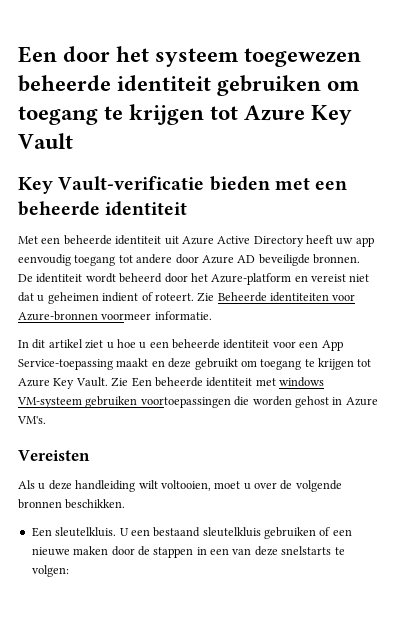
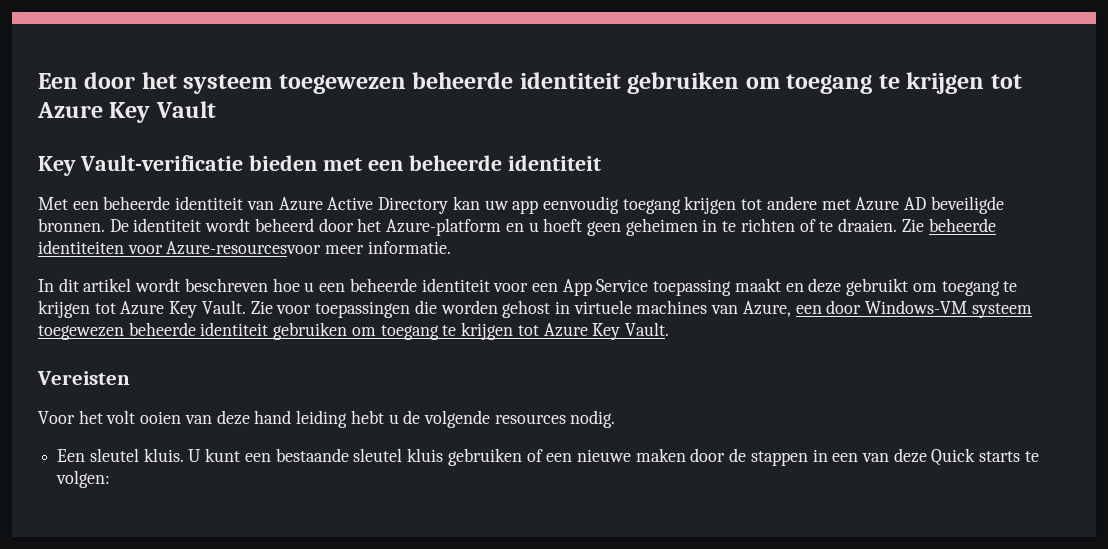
[164,236,179,245] uit -> [246,201,274,210] van
[306,235,333,244] heeft -> [452,196,480,210] kan
(116, 260) none -> [684,196,737,214] krijgen
[175,254,199,264] door -> [821,199,851,210] met
[311,274,370,282] [18,292,356,304] [18,311,152,321] vereist niet dat u geheimen indient of roteert. Zie Beheerde identiteiten voor Azure-bronnen voormeer -> [528,218,996,236] [38,240,365,255] u hoeft geen geheimen in te richten of te draaien. Zie beheerde identiteiten voor Azure-resourcesvoor meer
[85,340,114,349] ziet u -> [135,278,268,292] wordt beschreven
[18,359,113,370] Service-toepassing -> [596,279,732,296] Service toepassing
[131,377,324,387] [17,396,378,408] [17,416,46,424] [18,450,90,461] [18,480,342,492] [18,499,126,509] [31,527,261,537] Een beheerde identiteit met windows VM-systeem gebruiken voortoepassingen die worden gehost in Azure VM's. // Vereisten // Als u deze handleiding wilt voltooien, moet u over de volgende bronnen beschikken. // Een sleutelkluis. U een bestaand sleutelkluis -> [276,300,1032,318] [38,322,669,340] [37,371,130,385] [38,410,616,428] [57,448,444,462] voor toepassingen die worden gehost in virtuele machines van Azure, een door Windows-VM systeem toegewezen beheerde identiteit gebruiken om toegang te krijgen tot Azure Key Vault. // Vereisten // Voor het volt ooien van deze hand leiding hebt u de volgende resources nodig. // Een sleutel kluis. U kunt een bestaande sleutel kluis
[281,546,332,555] snelstarts -> [931,448,1021,466] Quick starts

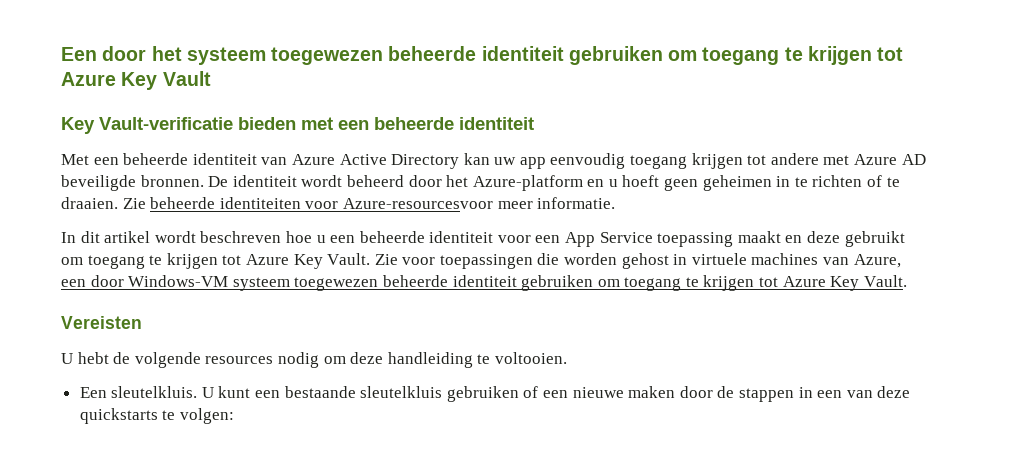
[38,410,616,428] [57,448,184,462] Voor het volt ooien van deze hand leiding hebt u de volgende resources nodig. // Een sleutel kluis. -> [61,352,567,368] [79,386,198,398] U hebt de volgende resources nodig om deze handleiding te voltooien. // Een sleutelkluis.
[353,448,444,462] sleutel kluis -> [360,386,443,398] sleutelkluis
[931,448,1021,466] Quick starts -> [79,408,158,424] quickstarts

